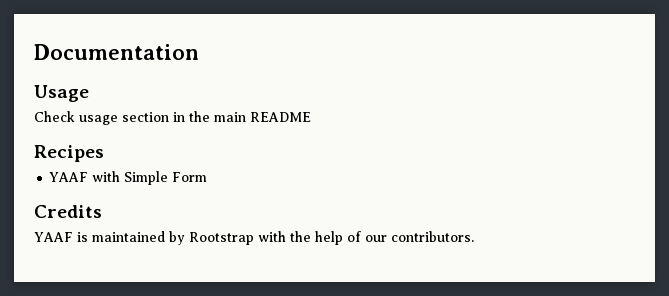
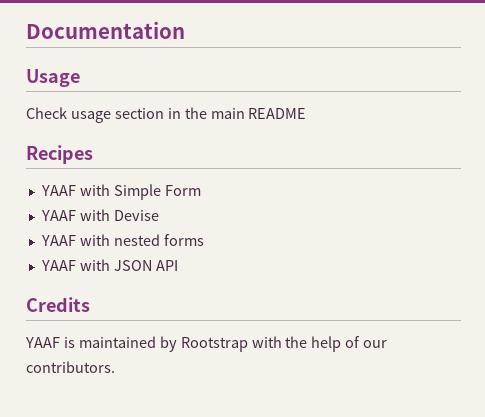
(208, 177) none -> [40,209,159,221] [40,234,204,246] [40,259,178,271] // YAAF with Devise // YAAF with nested forms // YAAF with JSON API

